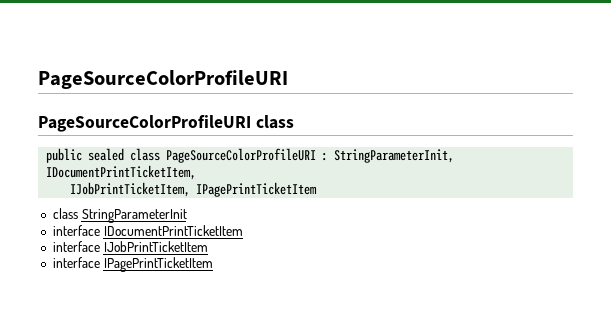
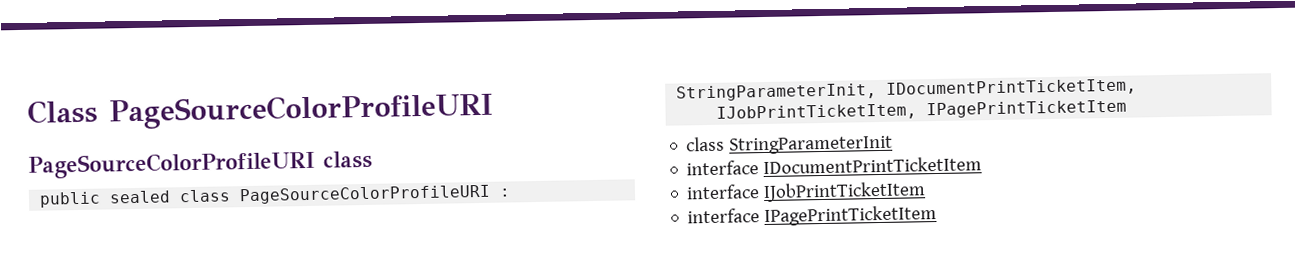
(38, 79) none -> [27,99,98,124] Class

